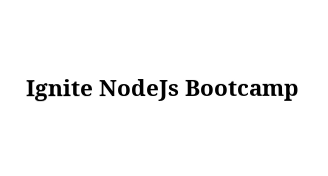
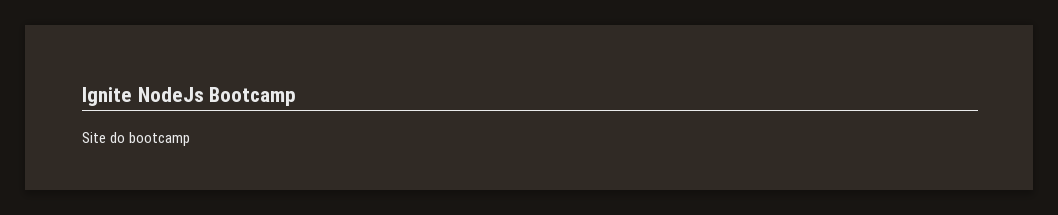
(301, 90) none -> [82,132,191,146] // Site do bootcamp

